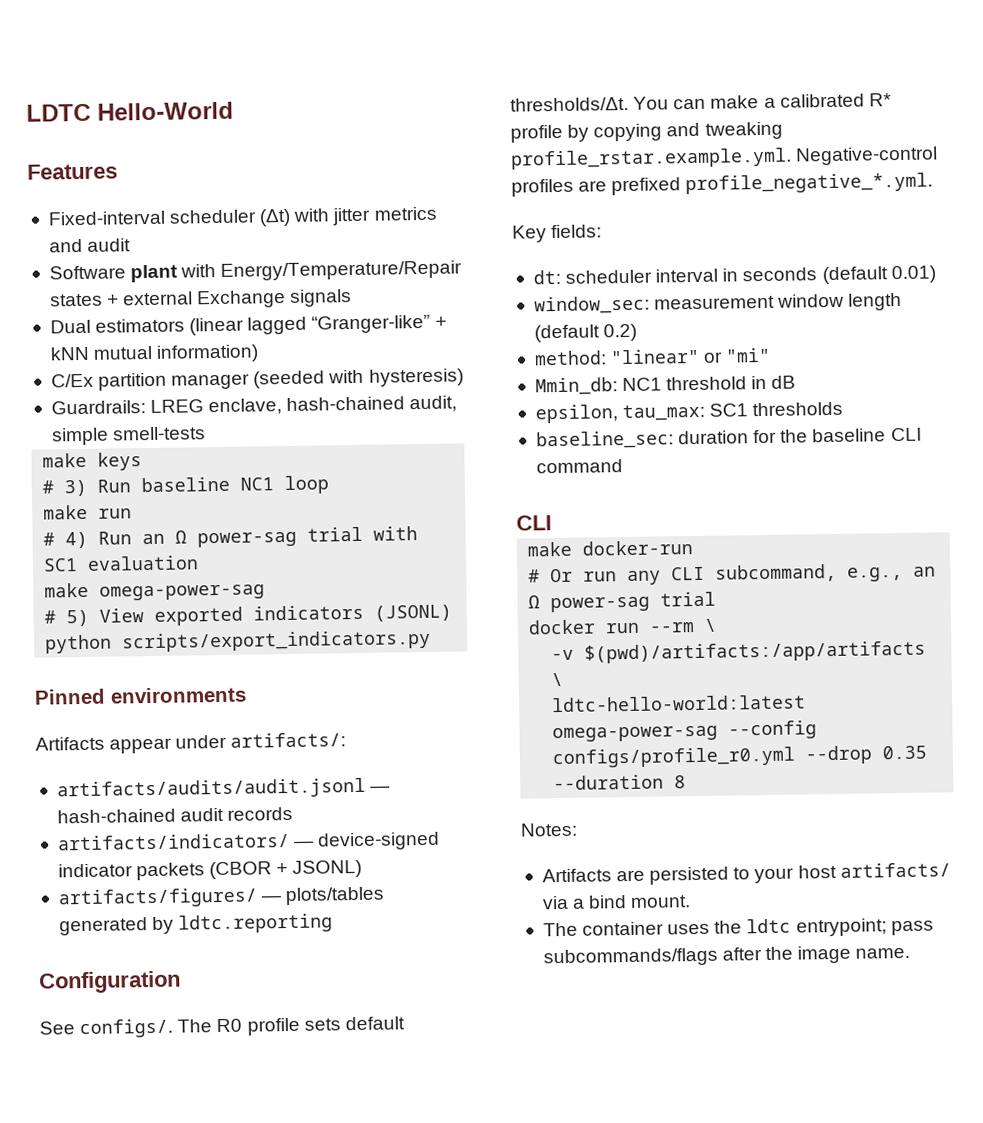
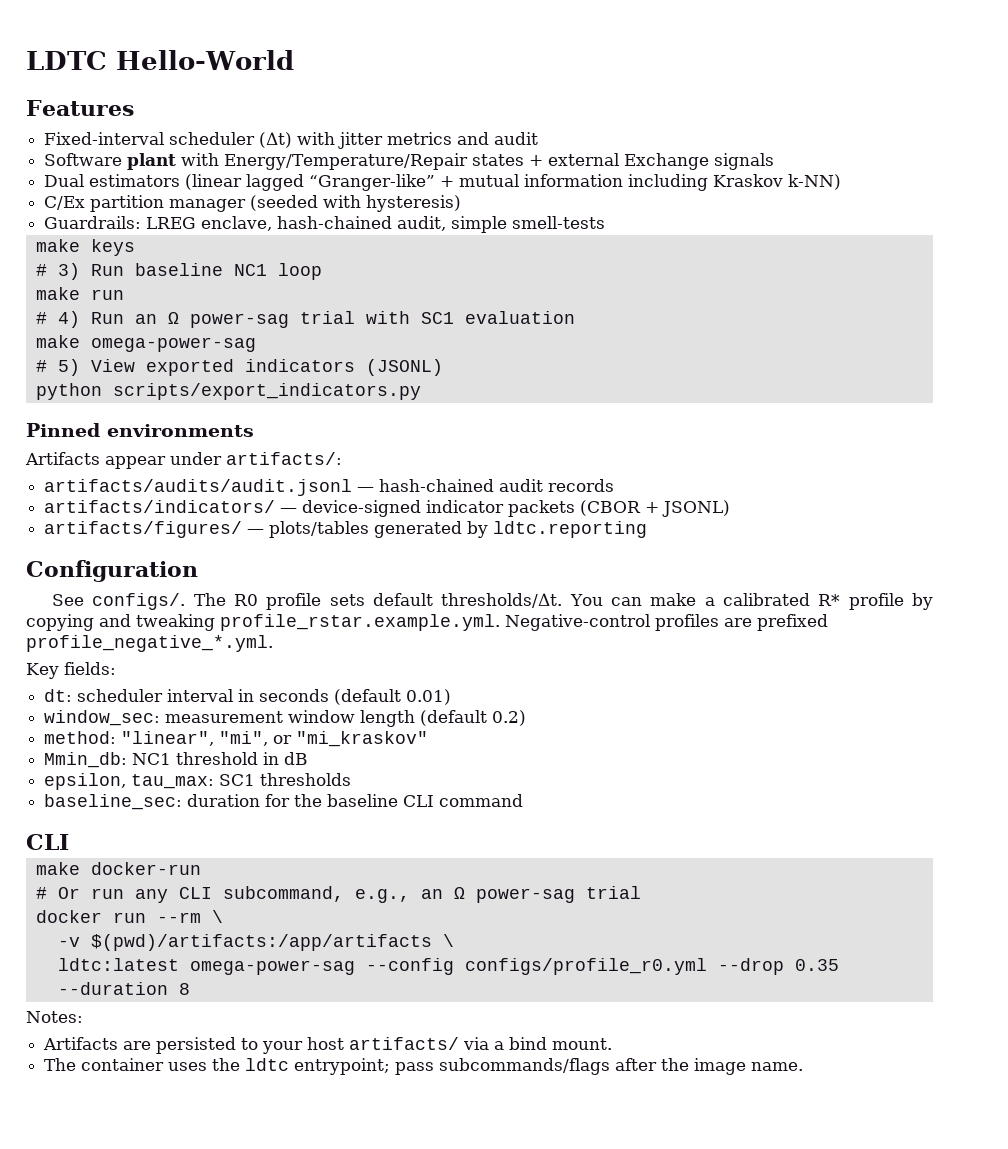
[49,344,260,363] kNN mutual information) -> [459,174,842,191] mutual information including Kraskov k‑NN)
[610,347,772,365] "linear" or "mi" -> [121,731,429,747] "linear", "mi", or "mi_kraskov"
[552,694,807,713] ldtc-hello-world:latest -> [57,958,179,971] ldtc:latest

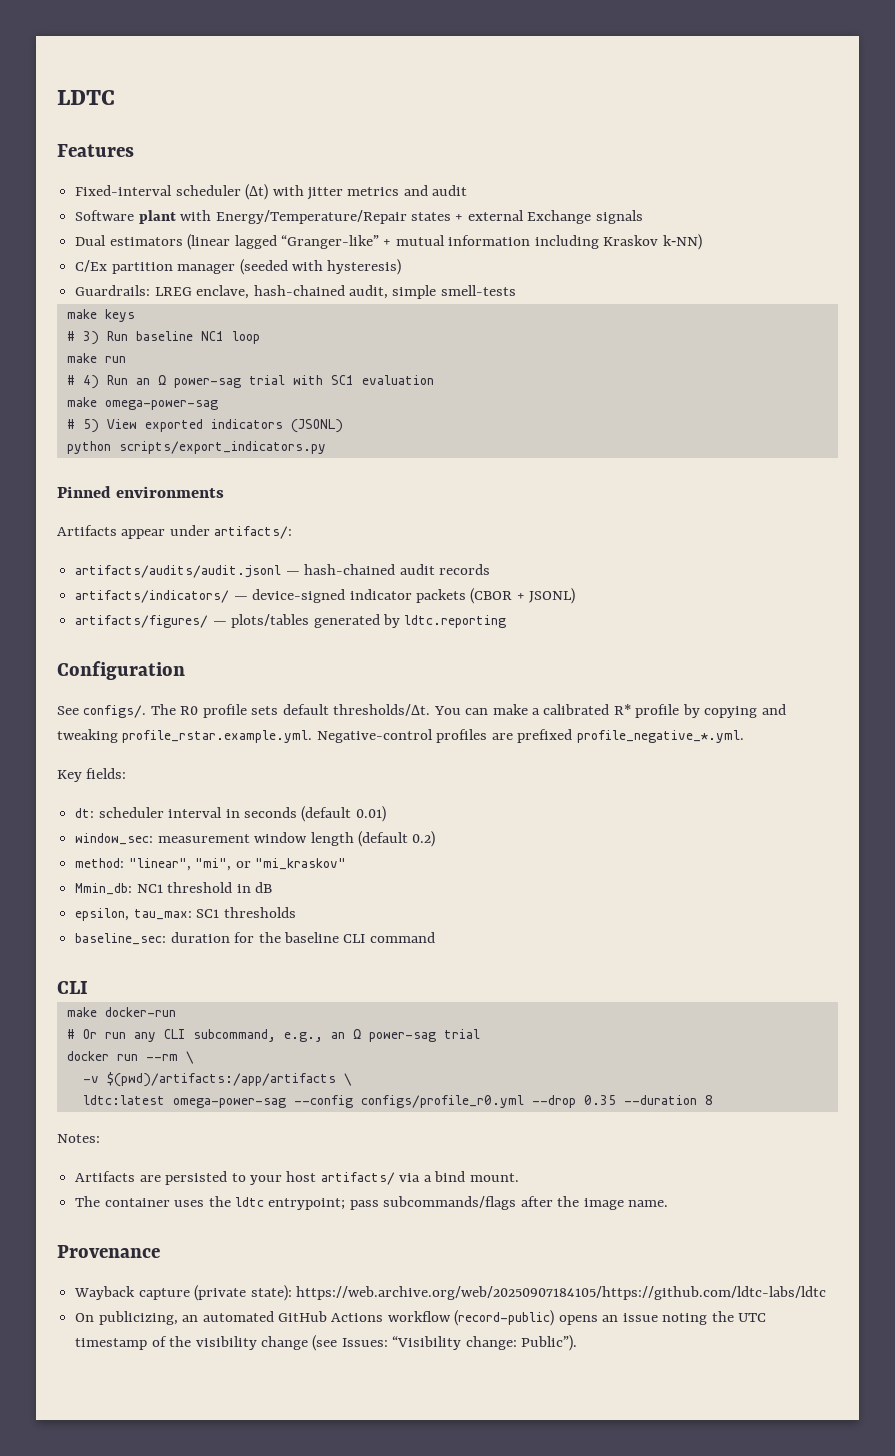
[116,50,294,70] Hello-World -> (115, 97) none
(804, 1066) none -> [57,1245,160,1258] [74,1285,826,1301] [75,1310,767,1326] [75,1335,578,1351] // Provenance // Wayback capture (private state): https://web.archive.org/web/20250907184105/https://github.com/ldtc-labs/ldtc // On publicizing, an automated GitHub Actions workflow (record-public) opens an issue noting the UTC timestamp of the visibility change (see Issues: “Visibility change: Public”).

